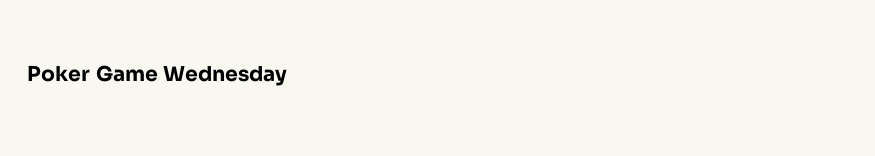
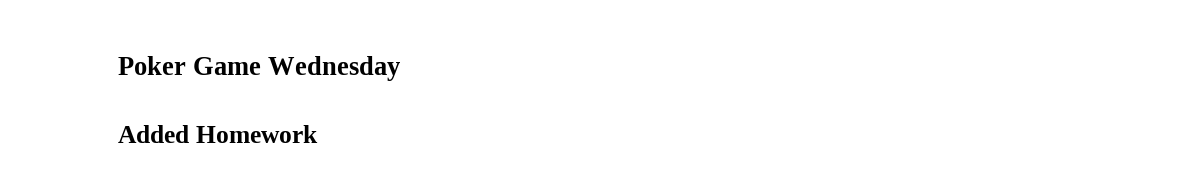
(288, 76) none -> [118,125,318,143] // Added Homework

